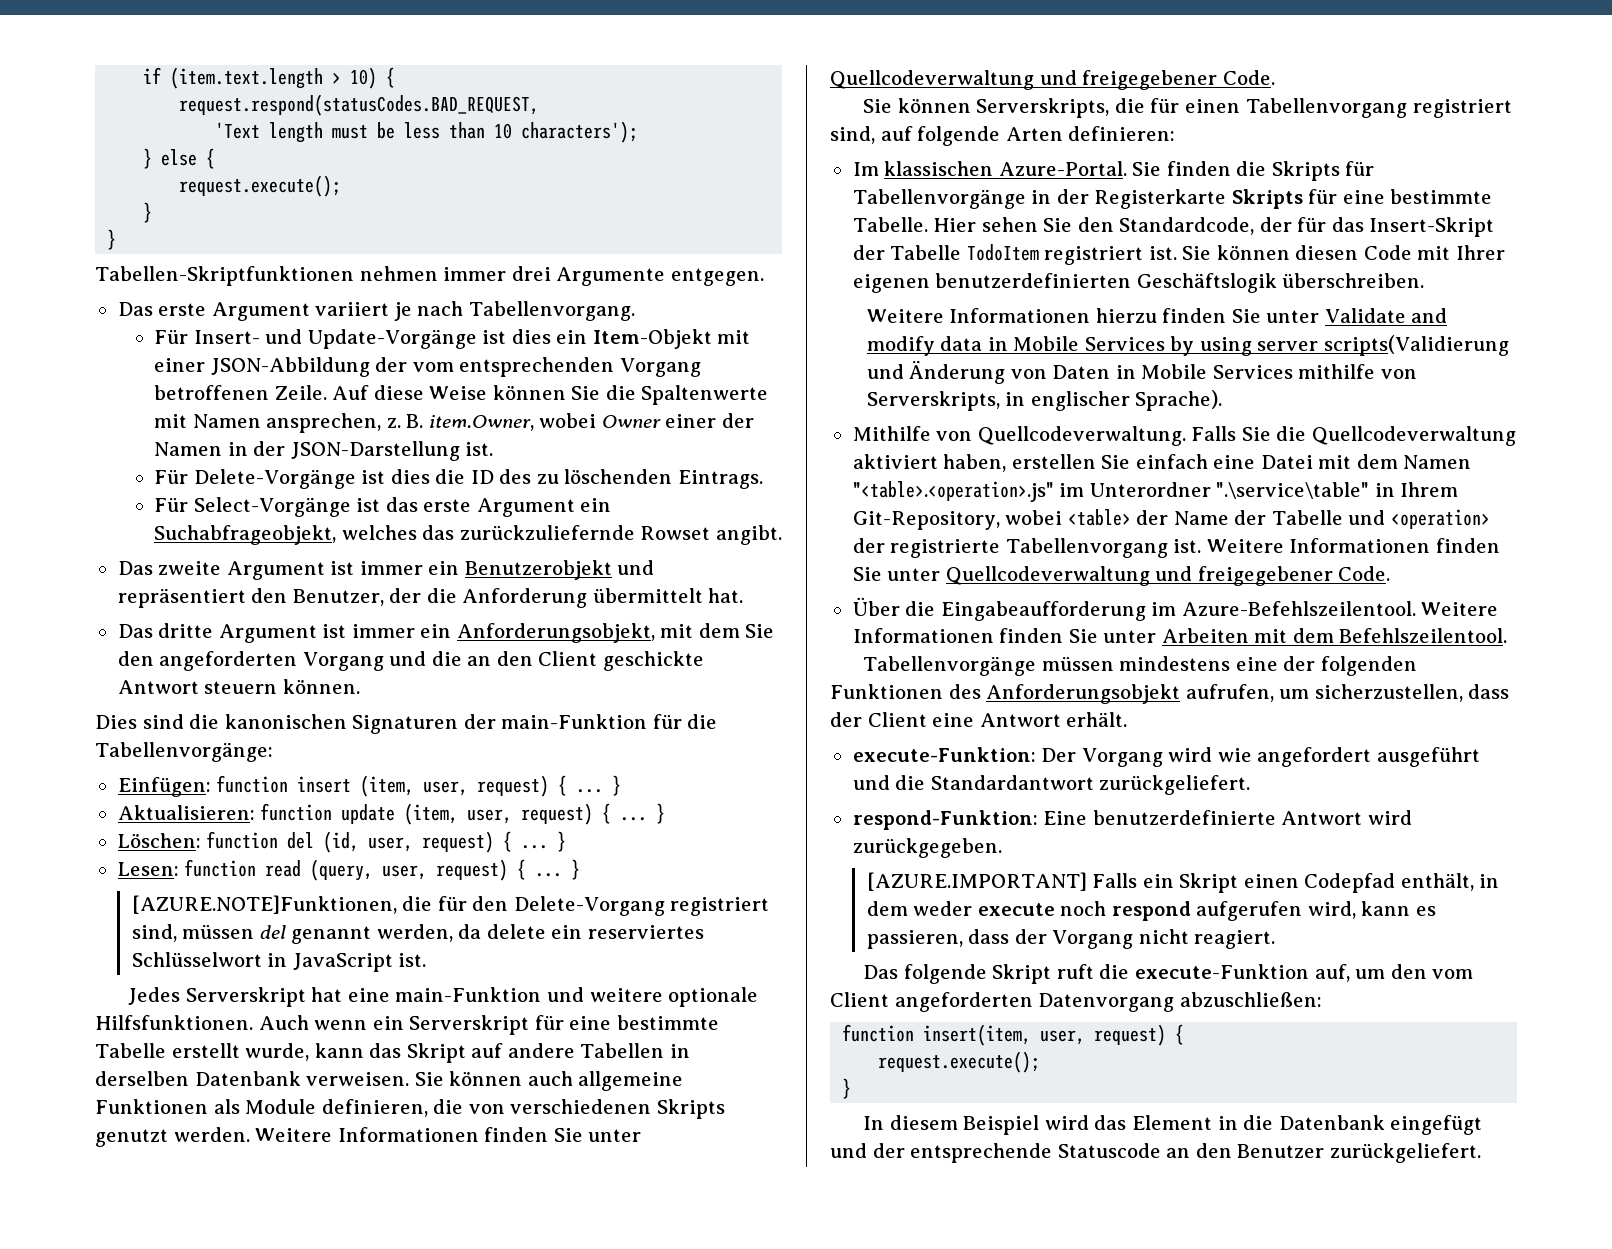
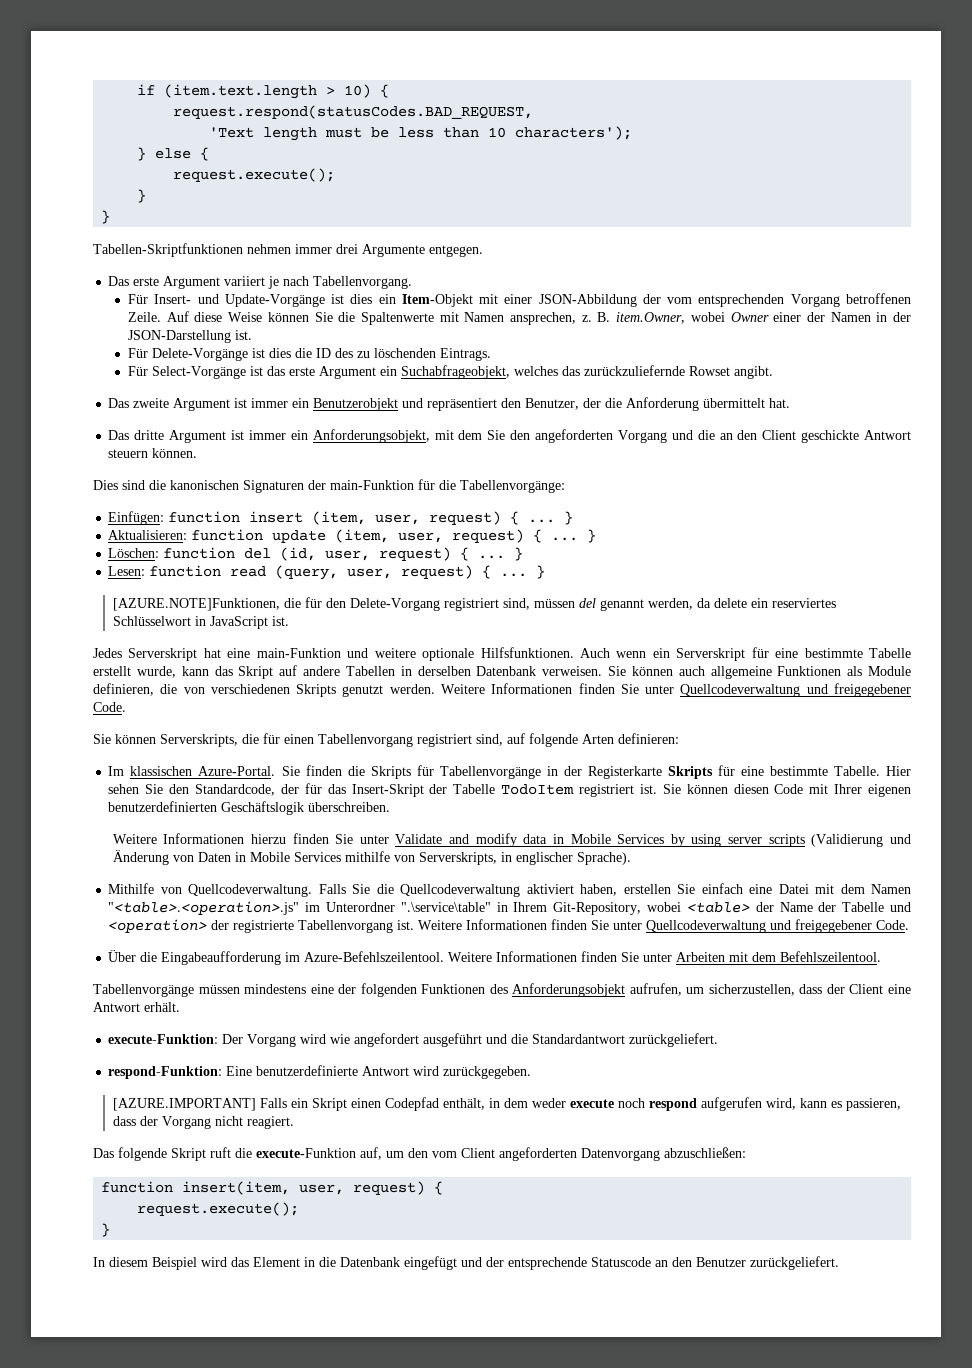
[1323,335,1509,356] scripts(Validierung -> [768,834,884,847] scripts (Validierung

